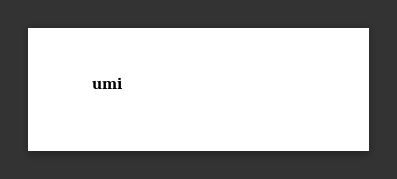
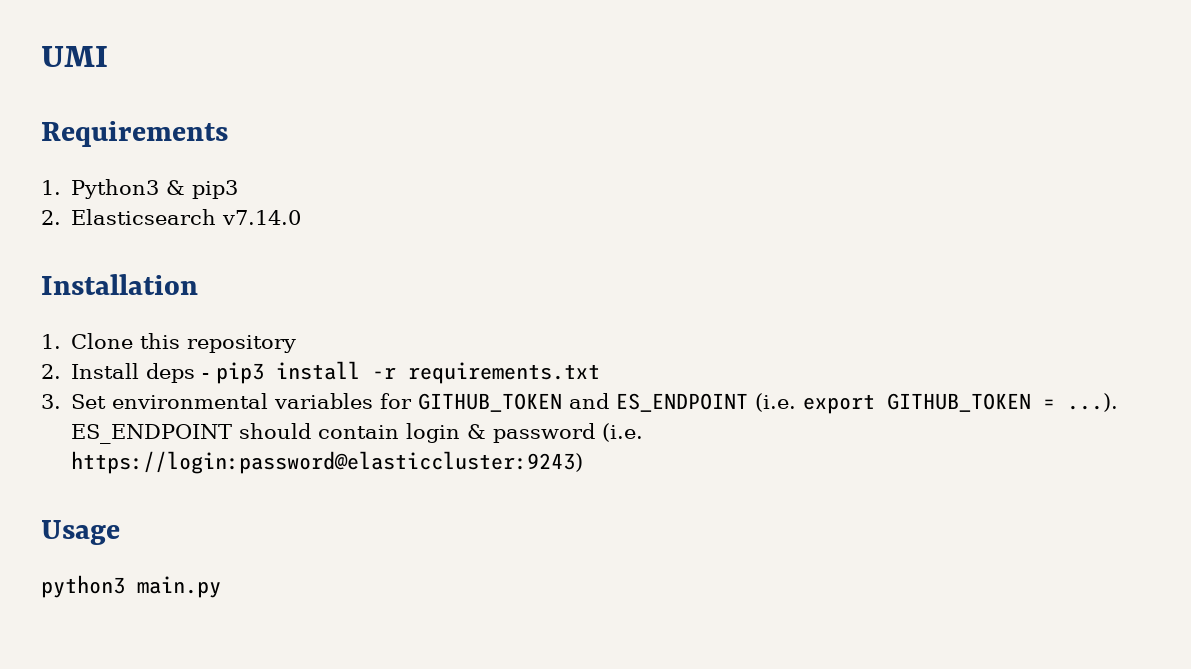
[92,77,122,89] umi -> [41,46,108,67] [41,121,228,147] [41,179,239,199] [41,209,302,225] [41,274,198,295] [41,333,297,353] [41,361,601,384] [41,393,1119,414] [71,423,644,444] [71,451,584,474] [41,520,120,545] [41,575,221,598] UMI // Requirements // 1. Python3 & pip3 // 2. Elasticsearch v7.14.0 // Installation // 1. Clone this repository // 2. Install deps - pip3 install -r requirements.txt // 3. Set environmental variables for GITHUB_TOKEN and ES_ENDPOINT (i.e. export GITHUB_TOKEN = ...). ES_ENDPOINT should contain login & password (i.e. https://login:password@elasticcluster:9243) // Usage // python3 main.py

